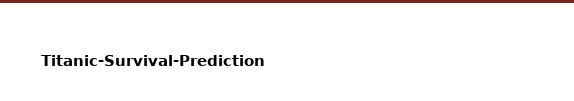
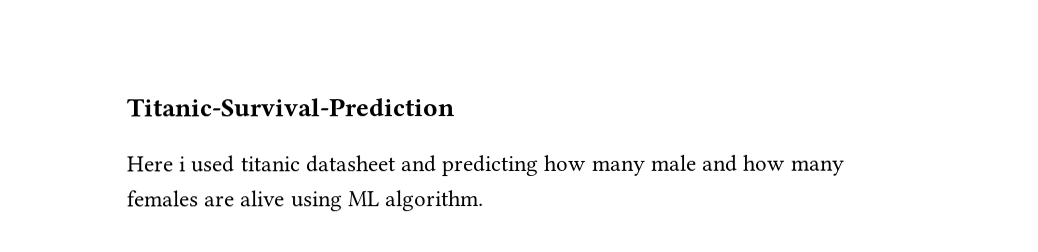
(265, 60) none -> [127,154,845,177] [127,190,485,212] // Here i used titanic datasheet and predicting how many male and how many females are alive using ML algorithm.

